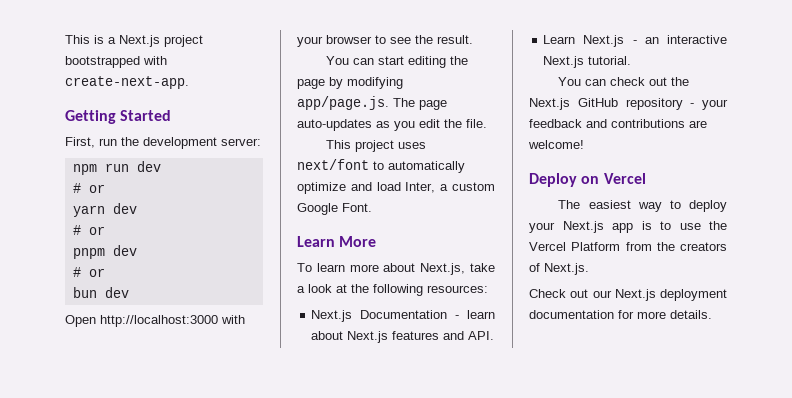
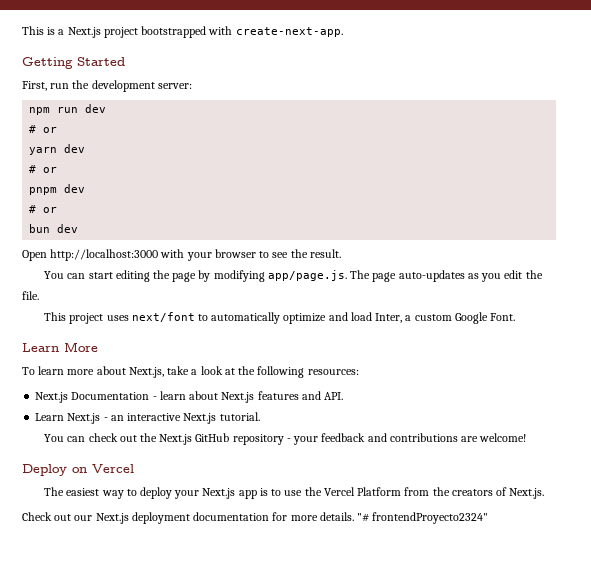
(712, 314) none -> [357,512,489,524] "# frontendProyecto2324"

